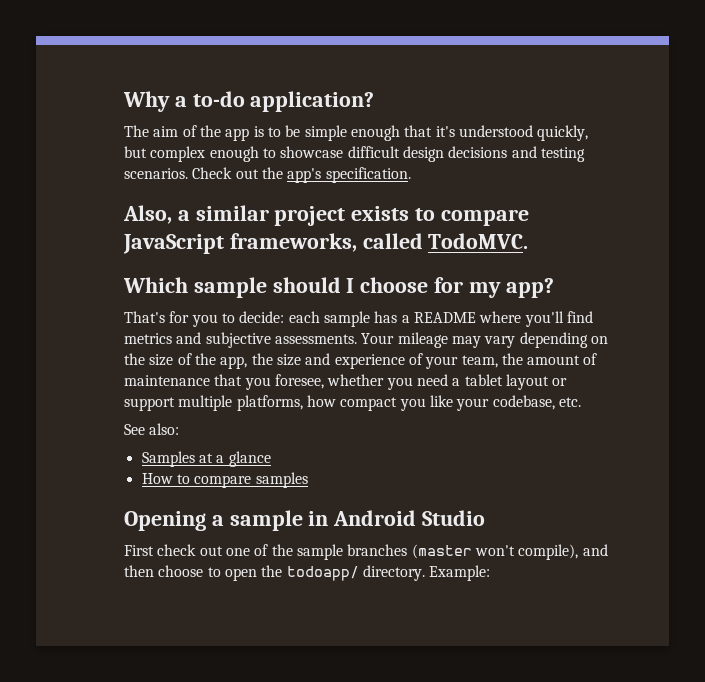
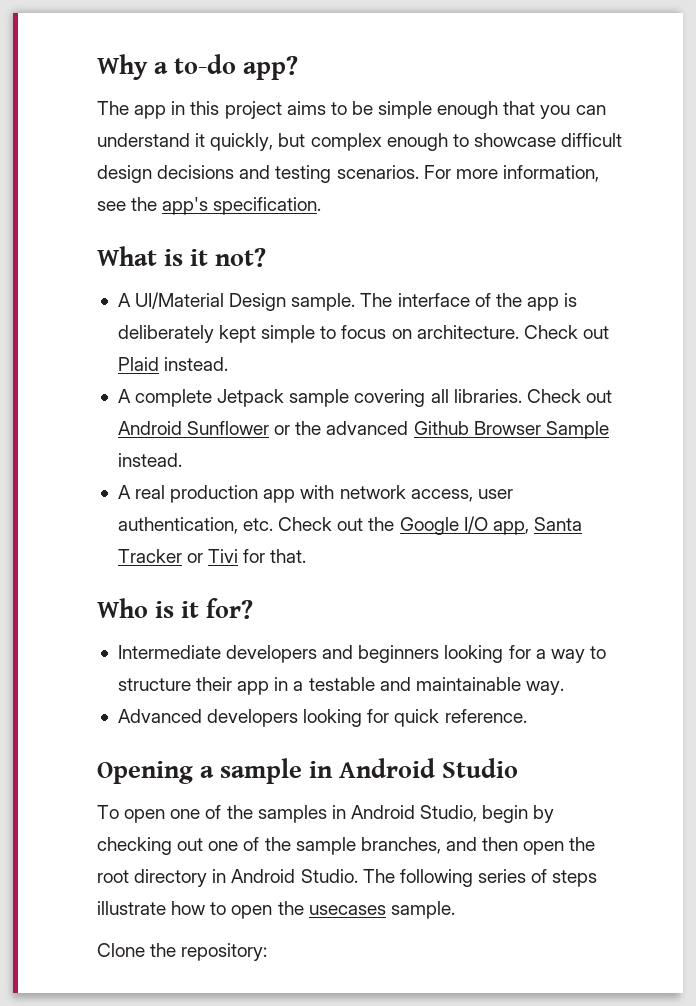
[250,91,375,112] [124,125,264,141] application? // The aim of the app is -> [243,56,299,80] [97,101,326,119] app? // The app in this project aims
[435,125,533,137] it's understood -> [540,105,606,119] [97,133,206,147] you can understand it
[192,167,259,179] Check out -> [423,165,599,182] [97,201,126,211] For more information, see
[123,205,529,226] [123,233,529,254] [123,277,554,298] [124,311,593,327] [124,332,608,348] [124,353,598,369] [124,374,568,390] [124,395,581,411] [124,423,180,435] [141,451,271,467] [141,472,308,488] Also, a similar project exists to compare JavaScript frameworks, called TodoMVC. // Which sample should I choose for my app? // That's for you to decide: each sample has a README where you'll find metrics and subjective assessments. Your mileage may vary depending on the size of the app, the size and experience of your team, the amount of maintenance that you foresee, whether you need a tablet layout or support multiple platforms, how compact you like your codebase, etc. // See also: // Samples at a glance // How to compare samples -> [97,246,267,267] [117,292,578,311] [117,325,609,343] [117,357,229,371] [117,389,612,407] [117,421,609,439] [117,453,182,467] [117,485,513,503] [117,516,582,535] [117,549,307,563] [97,598,254,619] [117,645,606,663] [117,677,564,695] [117,709,527,727] What is it not? // A UI/Material Design sample. The interface of the app is deliberately kept simple to focus on architecture. Check out Plaid instead. // A complete Jetpack sample covering all libraries. Check out Android Sunflower or the advanced Github Browser Sample instead. // A real production app with network access, user authentication, etc. Check out the Google I/O app, Santa Tracker or Tivi for that. // Who is it for? // Intermediate developers and beginners looking for a way to structure their app in a testable and maintainable way. // Advanced developers looking for quick reference.
[124,544,197,556] First check -> [97,805,555,823] [97,837,172,855] To open one of the samples in Android Studio, begin by checking
[347,544,608,560] [124,565,491,581] branches (master won't compile), and then choose to open the todoapp/ directory. Example: -> [360,837,596,855] [97,869,598,887] [97,901,455,919] [97,943,268,961] branches, and then open the root directory in Android Studio. The following series of steps illustrate how to open the usecases sample. // Clone the repository:

